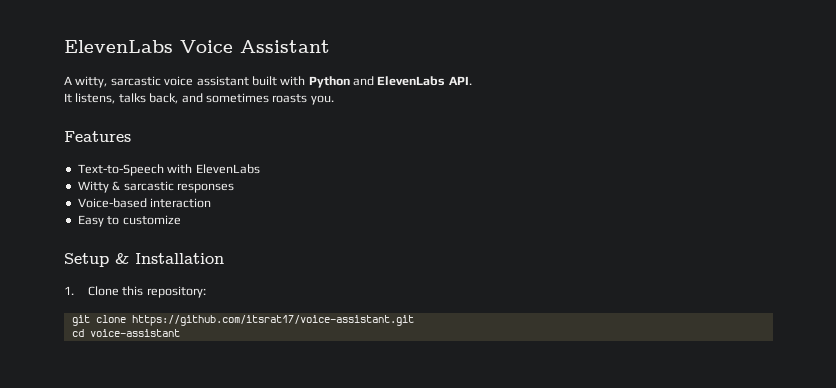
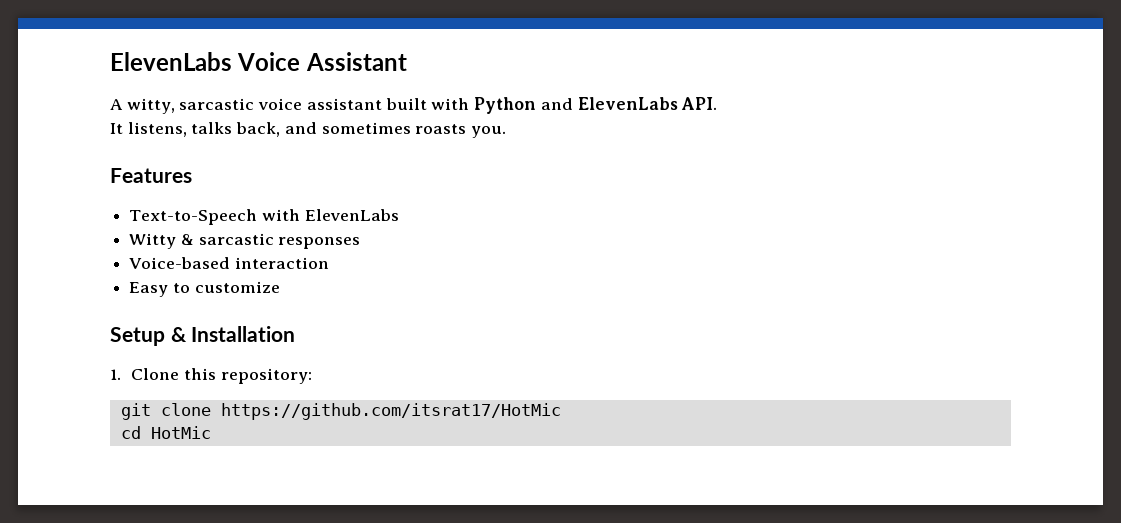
[131,315,414,326] https://github.com/itsrat17/voice-assistant.git -> [220,403,561,420] https://github.com/itsrat17/HotMic
[89,329,180,337] voice-assistant -> [150,426,211,439] HotMic

